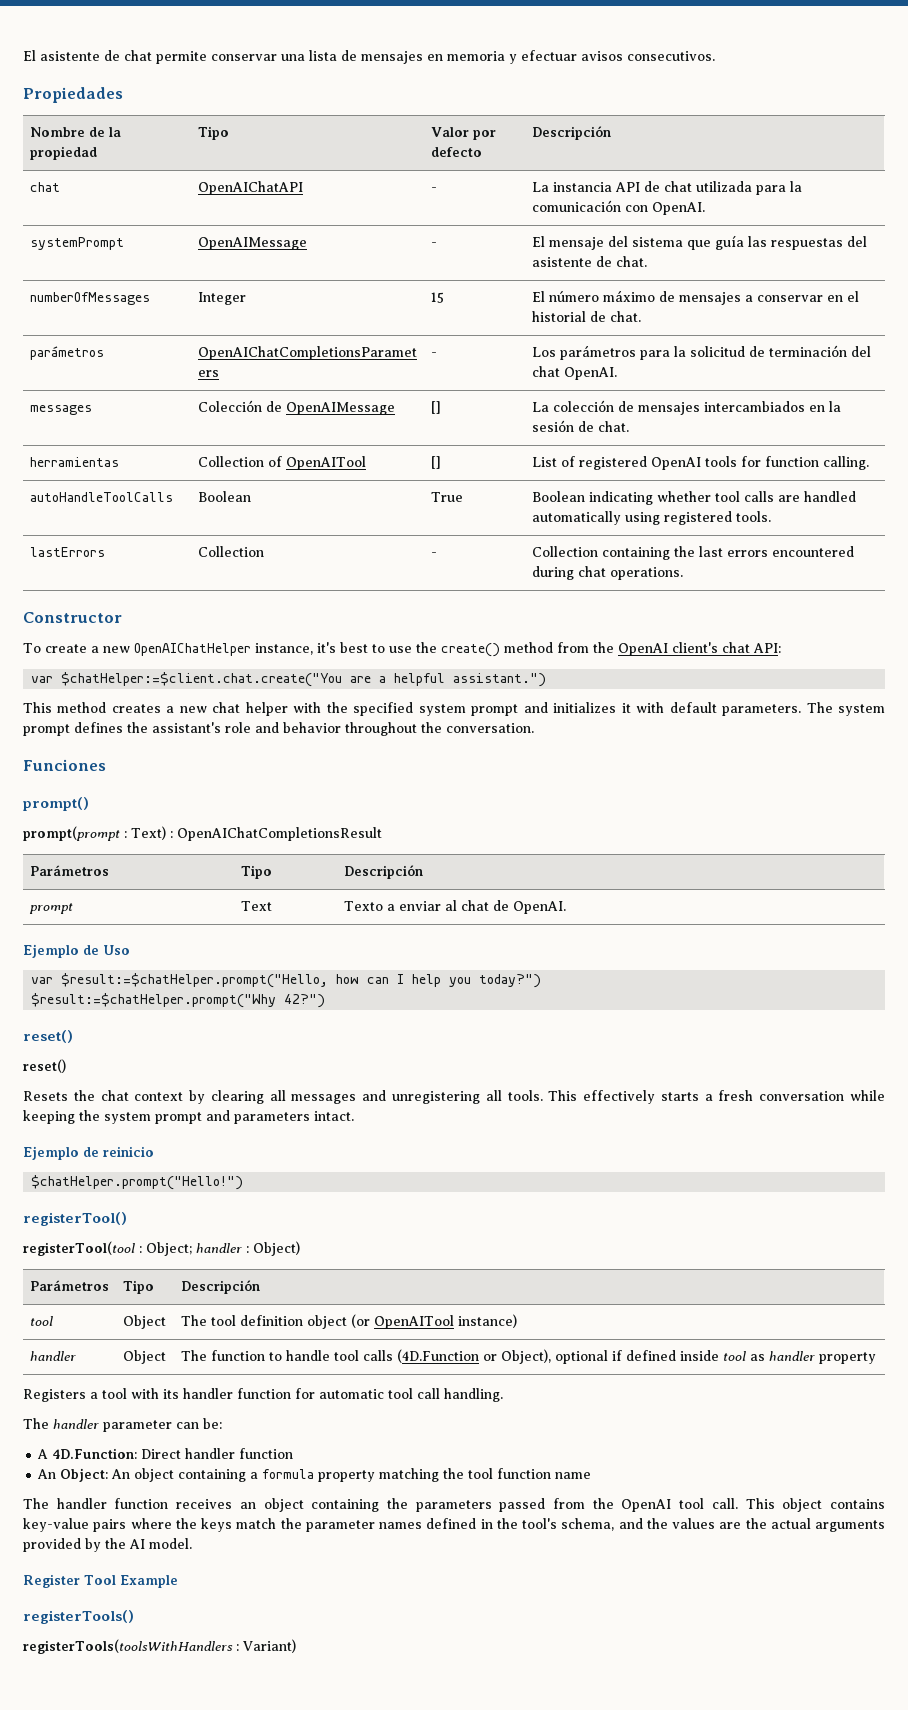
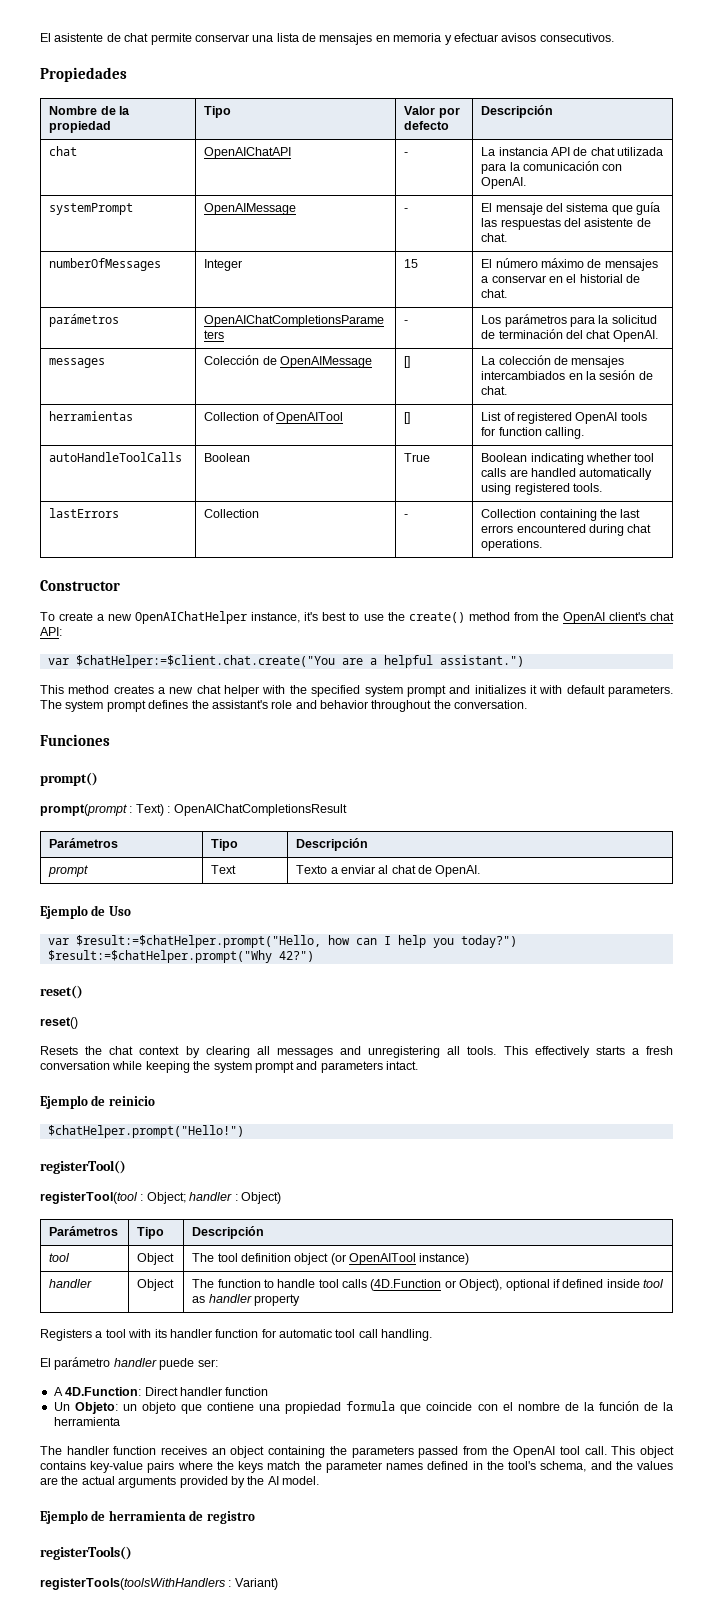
[23,1418,222,1432] The handler parameter can be: -> [40,1357,218,1370] El parámetro handler puede ser:
[37,1468,592,1482] An Object: An object containing a formula property matching the tool function name -> [53,1401,674,1414] [53,1417,120,1426] Un Objeto: un objeto que contiene una propiedad formula que coincide con el nombre de la función de la herramienta
[23,1574,178,1588] Register Tool Example -> [40,1510,255,1524] Ejemplo de herramienta de registro

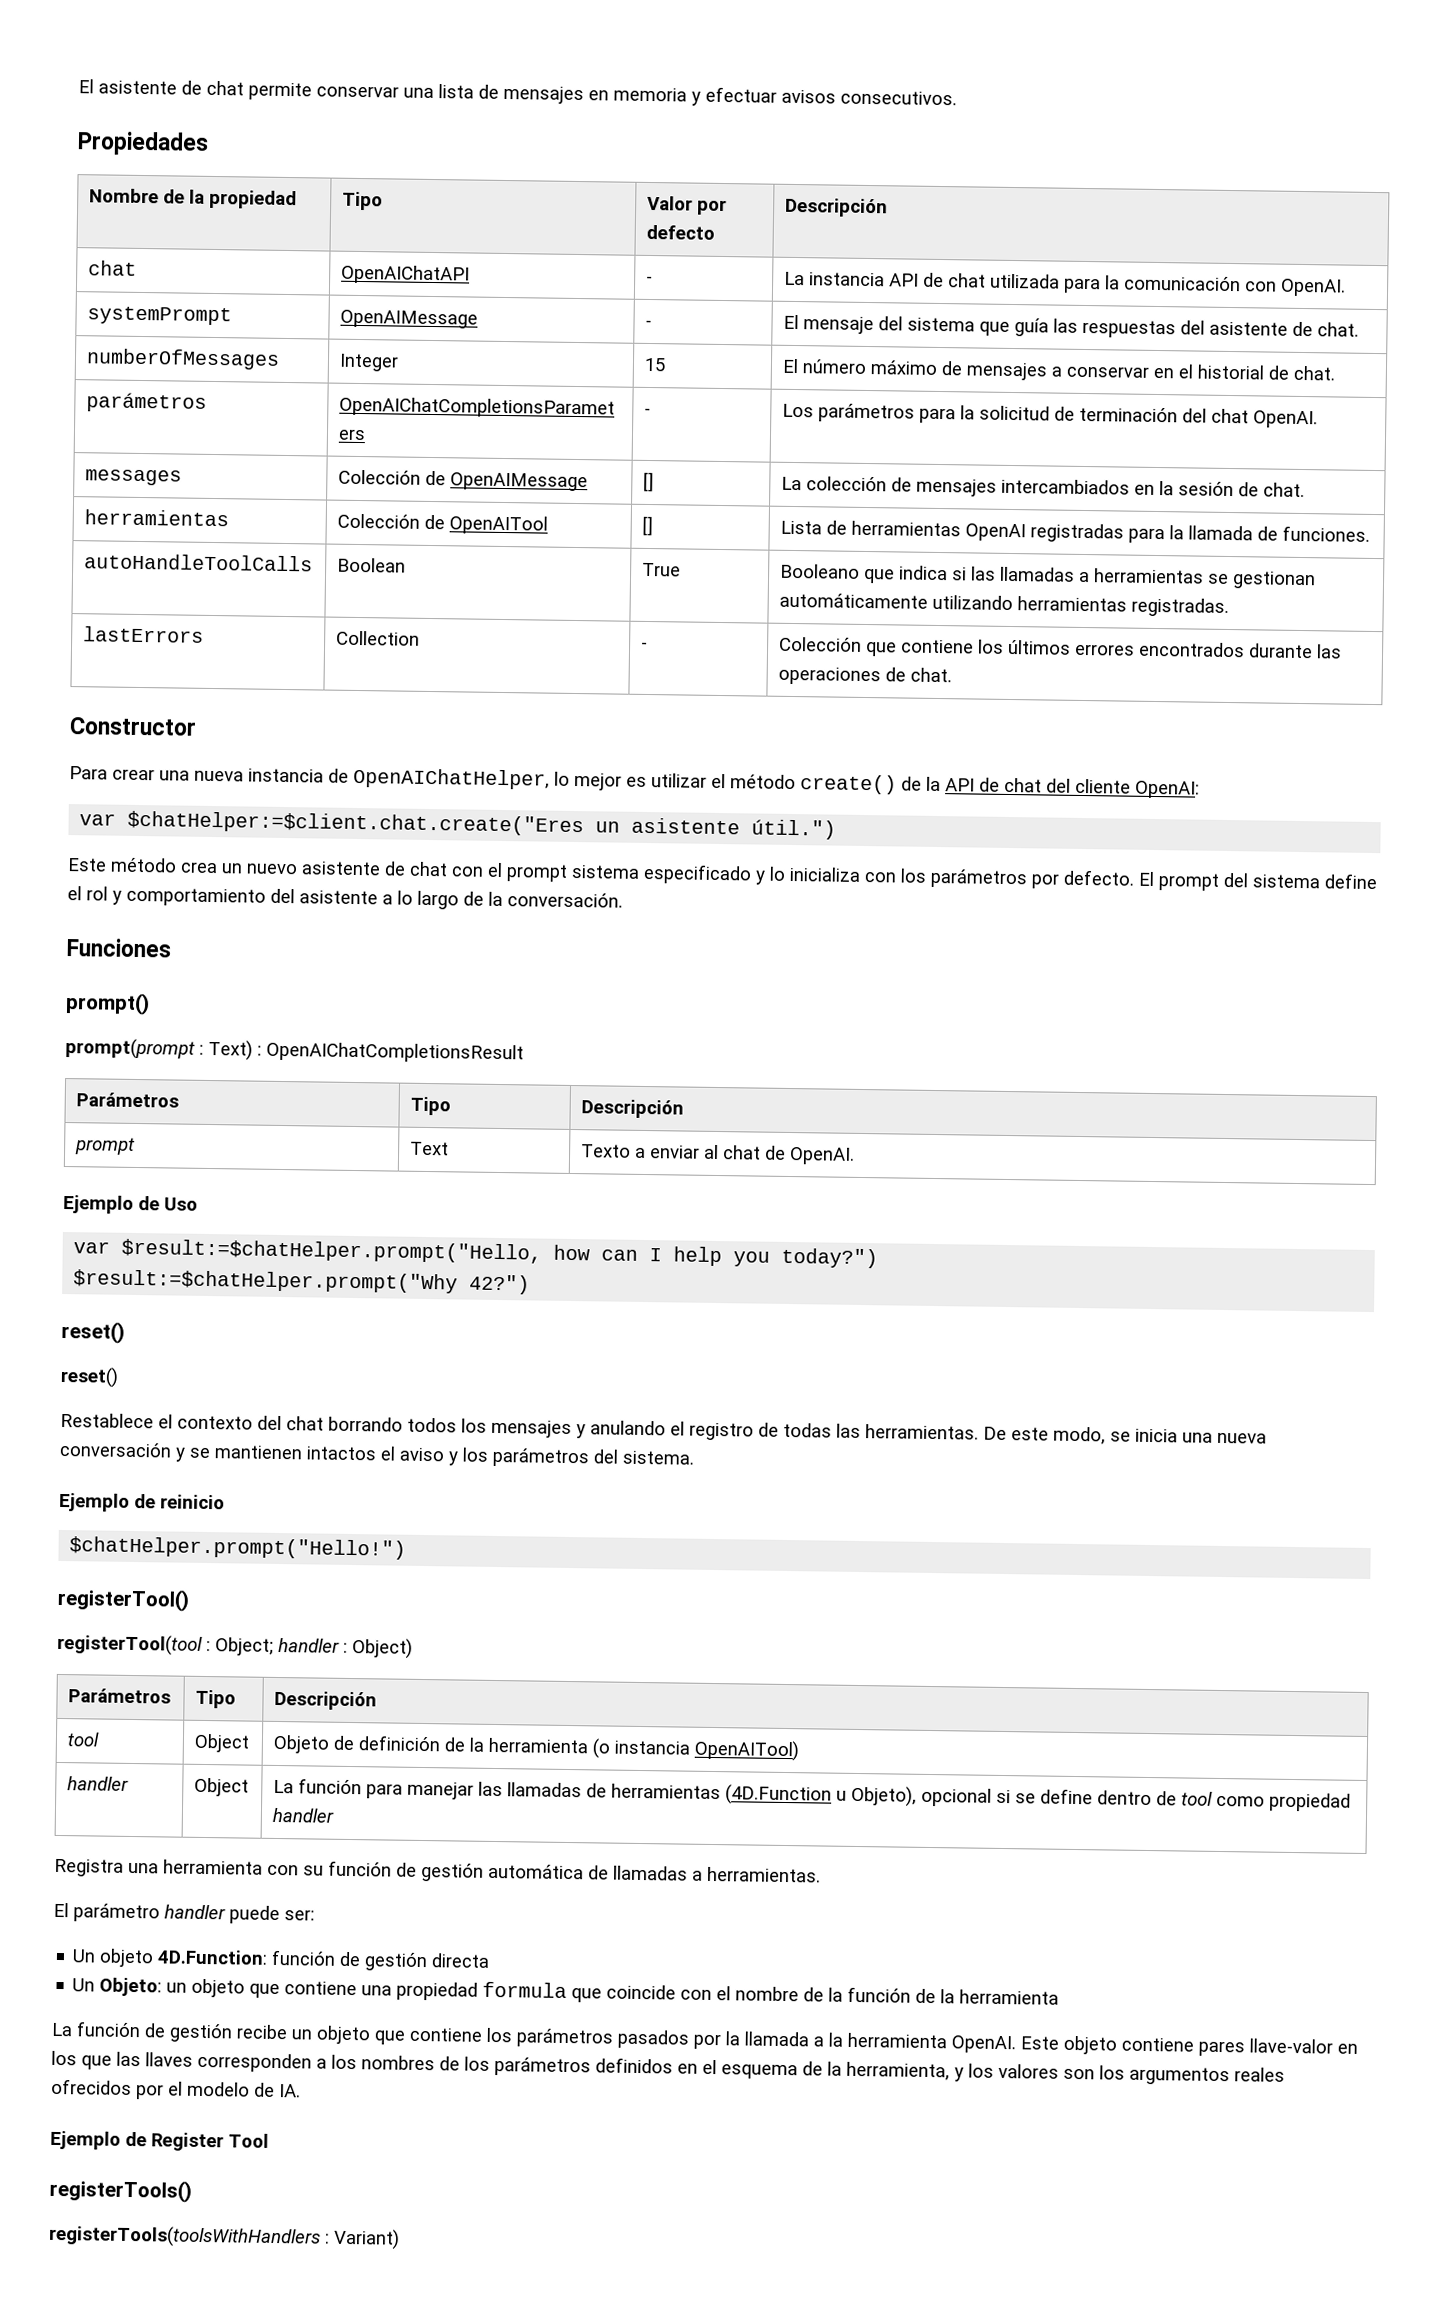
[204,412,274,421] Collection of -> [337,513,446,530] Colección de
[481,412,647,424] [481,427,584,439] [49,452,183,462] [204,453,251,462] [404,453,431,462] [481,453,655,465] [481,468,653,480] [481,483,602,495] [49,508,120,518] [204,509,260,518] [404,514,409,518] [481,509,641,521] [481,524,652,536] [481,539,543,551] [40,580,120,591] [40,611,674,624] [40,627,62,636] [47,655,524,668] [40,685,674,697] [40,700,528,712] List of registered OpenAI tools for function calling. // autoHandleToolCalls | Boolean | True | Boolean indicating whether tool calls are handled automatically using registered tools. // lastErrors | Collection | - | Collection containing the last errors encountered during chat operations. // Constructor // To create a new OpenAIChatHelper instance, it's best to use the create() method from the OpenAI client's chat API: // var $chatHelper:=$client.chat.create("You are a helpful assistant.") // This method creates a new chat helper with the specified system prompt and initializes it with default parameters. The system prompt defines the assistant's role and behavior throughout the conversation. -> [780,520,1371,544] [84,553,314,572] [337,557,407,573] [642,562,682,577] [780,563,1317,590] [779,592,1230,618] [83,626,205,643] [336,630,421,646] [641,641,649,650] [779,636,1343,659] [778,666,953,686] [69,717,197,736] [69,766,1200,799] [79,810,837,840] [67,857,1378,891] [67,886,623,910] Lista de herramientas OpenAI registradas para la llamada de funciones. // autoHandleToolCalls | Boolean | True | Booleano que indica si las llamadas a herramientas se gestionan automáticamente utilizando herramientas registradas. // lastErrors | Collection | - | Colección que contiene los últimos errores encontrados durante las operaciones de chat. // Constructor // Para crear una nueva instancia de OpenAIChatHelper, lo mejor es utilizar el método create() de la API de chat del cliente OpenAI: // var $chatHelper:=$client.chat.create("Eres un asistente útil.") // Este método crea un nuevo asistente de chat con el prompt sistema especificado y lo inicializa con los parámetros por defecto. El prompt del sistema define el rol y comportamiento del asistente a lo largo de la conversación.
[40,1046,673,1058] [40,1061,418,1073] Resets the chat context by clearing all messages and unregistering all tools. This effectively starts a fresh conversation while keeping the system prompt and parameters intact. -> [60,1412,1267,1445] [59,1441,694,1468] Restablece el contexto del chat borrando todos los mensajes y anulando el registro de todas las herramientas. De este modo, se inicia una nueva conversación y se mantienen intactos el aviso y los parámetros del sistema.
[192,1253,470,1265] [49,1279,93,1288] [137,1279,175,1291] [192,1279,665,1291] [192,1294,300,1306] [40,1329,433,1341] The tool definition object (or OpenAITool instance) // handler | Object | The function to handle tool calls (4D.Function or Object), optional if defined inside tool as handler property // Registers a tool with its handler function for automatic tool call handling. -> [273,1734,800,1762] [67,1776,130,1791] [194,1777,250,1797] [273,1778,1352,1812] [272,1807,336,1823] [54,1858,821,1883] Objeto de definición de la herramienta (o instancia OpenAITool) // handler | Object | La función para manejar las llamadas de herramientas (4D.Function u Objeto), opcional si se define dentro de tool como propiedad handler // Registra una herramienta con su función de gestión automática de llamadas a herramientas.
[53,1387,269,1396] A 4D.Function: Direct handler function -> [72,1948,491,1972] Un objeto 4D.Function: función de gestión directa
[40,1446,674,1458] [40,1461,674,1473] [40,1476,319,1488] [40,1510,255,1524] The handler function receives an object containing the parameters passed from the OpenAI tool call. This object contains key-value pairs where the keys match the parameter names defined in the tool's schema, and the values are the actual arguments provided by the AI model. // Ejemplo de herramienta de registro -> [51,2021,1358,2057] [51,2050,1285,2086] [51,2078,301,2100] [50,2130,269,2152] La función de gestión recibe un objeto que contiene los parámetros pasados por la llamada a la herramienta OpenAI. Este objeto contiene pares llave-valor en los que las llaves corresponden a los nombres de los parámetros definidos en el esquema de la herramienta, y los valores son los argumentos reales ofrecidos por el modelo de IA. // Ejemplo de Register Tool

